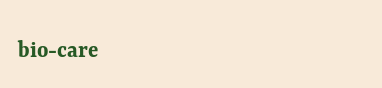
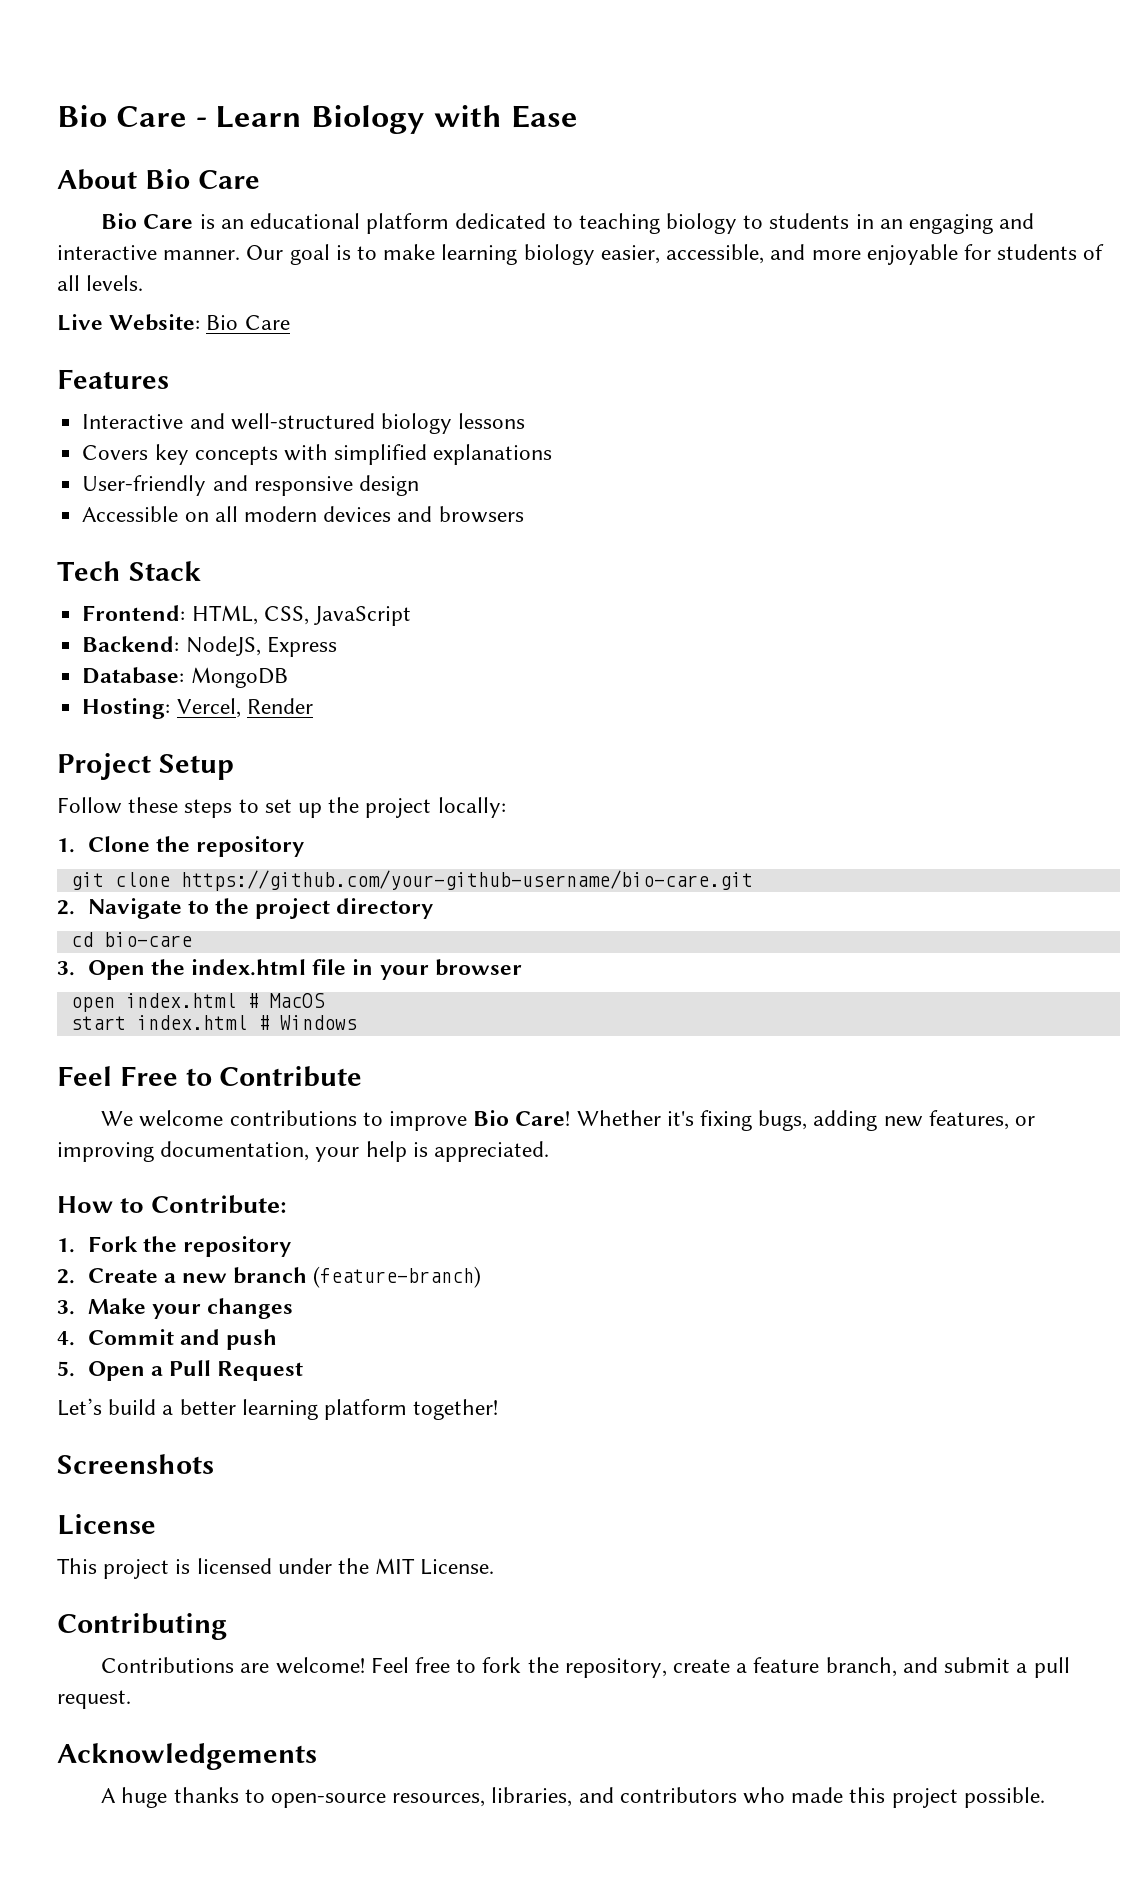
[17,40,98,57] bio-care -> [57,105,578,134] [57,169,260,190] [101,213,1035,234] [57,244,1105,265] [57,275,144,291] [57,314,290,331] [57,369,169,389] [82,413,526,434] [82,444,553,465] [82,475,419,496] [82,506,524,523] [57,561,201,581] [82,605,411,626] [82,636,337,657] [82,667,288,688] [82,698,313,719] [57,753,234,780] [57,797,506,818] [57,836,304,857] [70,870,753,891] [57,898,434,919] [70,932,192,947] [57,959,522,980] [70,993,325,1012] [70,1015,357,1030] [57,1066,363,1087] [101,1110,1036,1131] [57,1141,550,1162] [57,1195,288,1214] [57,1236,291,1257] [57,1266,482,1288] [57,1298,293,1319] [57,1329,277,1350] [57,1360,304,1381] [57,1398,499,1420] [57,1454,214,1474] [57,1514,156,1535] [57,1558,495,1579] [57,1613,227,1640] [101,1657,1070,1678] [57,1690,131,1709] [57,1743,317,1770] [101,1787,1045,1808] Bio Care - Learn Biology with Ease // About Bio Care // Bio Care is an educational platform dedicated to teaching biology to students in an engaging and interactive manner. Our goal is to make learning biology easier, accessible, and more enjoyable for students of all levels. // Live Website: Bio Care // Features // Interactive and well-structured biology lessons // Covers key concepts with simplified explanations // User-friendly and responsive design // Accessible on all modern devices and browsers // Tech Stack // Frontend: HTML, CSS, JavaScript // Backend: NodeJS, Express // Database: MongoDB // Hosting: Vercel, Render // Project Setup // Follow these steps to set up the project locally: // 1. Clone the repository // git clone https://github.com/your-github-username/bio-care.git // 2. Navigate to the project directory // cd bio-care // 3. Open the index.html file in your browser // open index.html # MacOS // start index.html # Windows // Feel Free to Contribute // We welcome contributions to improve Bio Care! Whether it's fixing bugs, adding new features, or improving documentation, your help is appreciated. // How to Contribute: // 1. Fork the repository // 2. Create a new branch (feature-branch) // 3. Make your changes // 4. Commit and push // 5. Open a Pull Request // Let’s build a better learning platform together! // Screenshots // License // This project is licensed under the MIT License. // Contributing // Contributions are welcome! Feel free to fork the repository, create a feature branch, and submit a pull request. // Acknowledgements // A huge thanks to open-source resources, libraries, and contributors who made this project possible.

